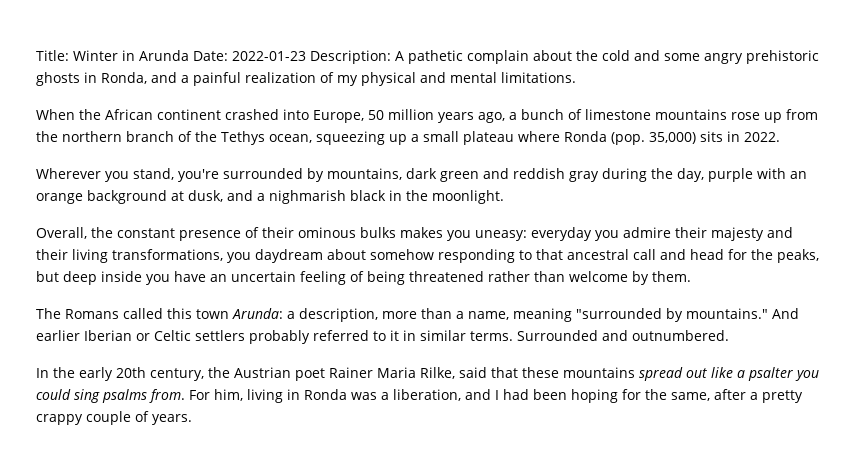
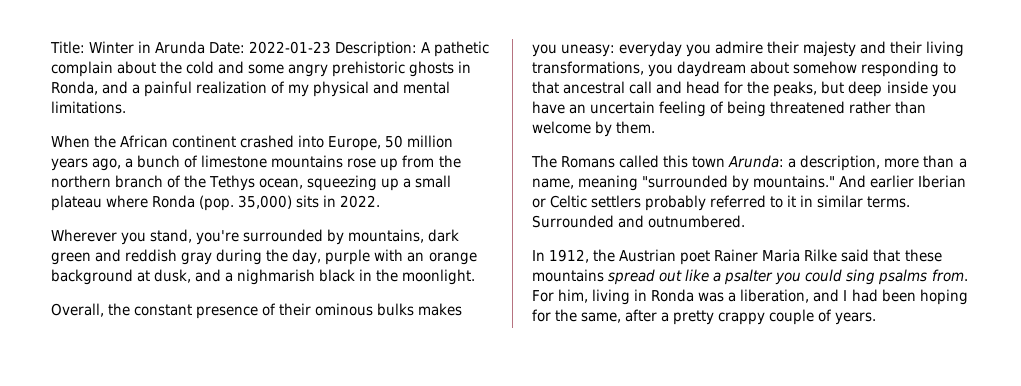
[53,367,204,381] the early 20th century, -> [549,249,590,263] 1912,
[420,367,455,379] Rilke, -> [804,249,838,262] Rilke

